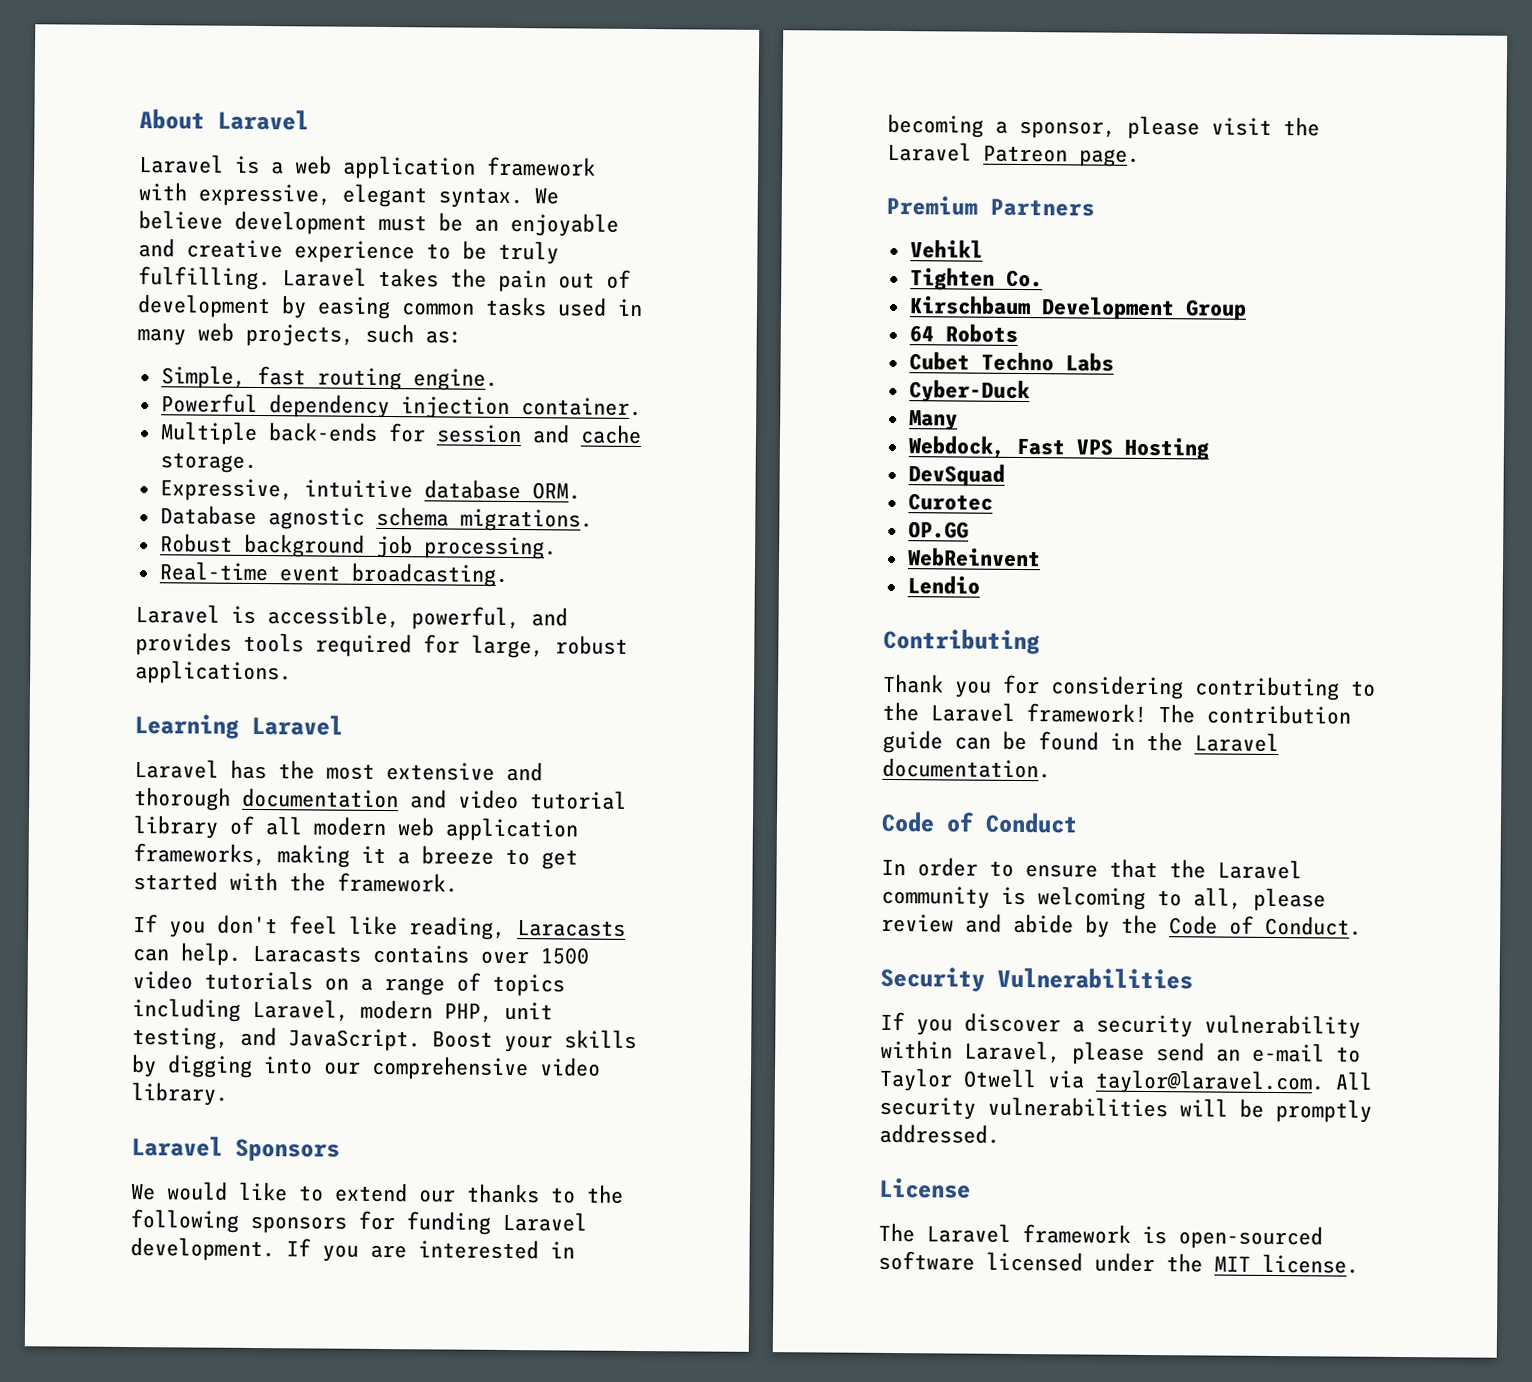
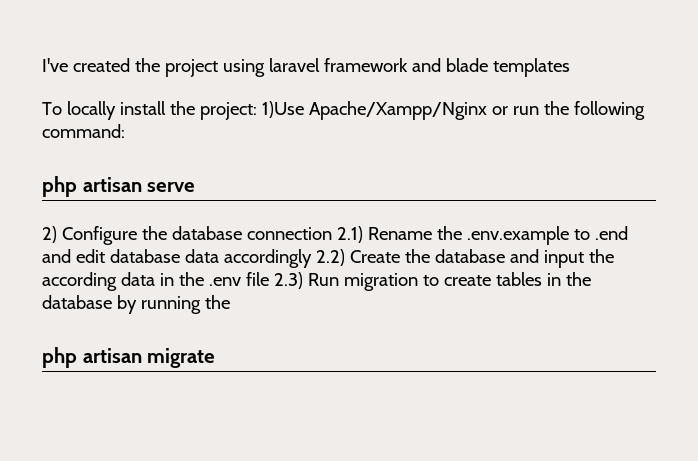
[139,109,309,131] [139,154,596,180] [138,182,559,209] [138,210,619,237] [138,238,559,265] [138,266,631,293] [137,294,643,320] [137,322,462,347] [160,365,498,391] [160,393,642,419] [159,421,642,445] [159,452,257,473] [159,478,581,502] [159,505,593,532] [159,533,557,560] [158,561,508,587] [135,604,568,631] [135,632,628,659] [135,660,292,685] [134,714,343,739] [134,759,543,782] [134,787,627,811] [133,815,578,842] [133,843,578,870] [133,871,458,893] [133,914,626,940] [132,942,589,966] [132,970,565,997] [132,998,553,1023] [132,1026,637,1053] [131,1054,601,1081] [131,1082,228,1106] [131,1136,340,1162] [130,1181,624,1204] [130,1209,587,1235] [130,1237,575,1262] [887,113,1320,140] [887,141,1140,167] [886,195,1095,217] [909,239,983,259] [909,267,1043,291] [908,295,1247,321] [908,323,1018,343] [908,351,1114,372] [908,379,1030,404] [908,409,958,431] [907,435,1210,461] [907,463,1005,487] [907,493,993,511] [907,521,969,539] [906,547,1041,568] [906,575,980,595] [883,628,1040,655] [882,673,1376,701] [882,701,1351,725] [882,729,1279,754] [882,757,1051,779] [881,811,1078,834] [881,857,1302,880] [881,885,1326,912] [881,913,1362,938] [880,966,1193,992] [880,1011,1361,1039] [880,1039,1361,1065] [879,1067,1373,1095] [879,1096,1372,1123] [879,1123,1000,1144] [879,1177,971,1199] [878,1222,1323,1250] [878,1250,1359,1274] About Laravel // Laravel is a web application framework with expressive, elegant syntax. We believe development must be an enjoyable and creative experience to be truly fulfilling. Laravel takes the pain out of development by easing common tasks used in many web projects, such as: // Simple, fast routing engine. // Powerful dependency injection container. // Multiple back-ends for session and cache storage. // Expressive, intuitive database ORM. // Database agnostic schema migrations. // Robust background job processing. // Real-time event broadcasting. // Laravel is accessible, powerful, and provides tools required for large, robust applications. // Learning Laravel // Laravel has the most extensive and thorough documentation and video tutorial library of all modern web application frameworks, making it a breeze to get started with the framework. // If you don't feel like reading, Laracasts can help. Laracasts contains over 1500 video tutorials on a range of topics including Laravel, modern PHP, unit testing, and JavaScript. Boost your skills by digging into our comprehensive video library. // Laravel Sponsors // We would like to extend our thanks to the following sponsors for funding Laravel development. If you are interested in becoming a sponsor, please visit the Laravel Patreon page. // Premium Partners // Vehikl // Tighten Co. // Kirschbaum Development Group // 64 Robots // Cubet Techno Labs // Cyber-Duck // Many // Webdock, Fast VPS Hosting // DevSquad // Curotec // OP.GG // WebReinvent // Lendio // Contributing // Thank you for considering contributing to the Laravel framework! The contribution guide can be found in the Laravel documentation. // Code of Conduct // In order to ensure that the Laravel community is welcoming to all, please review and abide by the Code of Conduct. // Security Vulnerabilities // If you discover a security vulnerability within Laravel, please send an e-mail to Taylor Otwell via taylor@laravel.com. All security vulnerabilities will be promptly addressed. // License // The Laravel framework is open-sourced software licensed under the MIT license. -> [42,58,570,77] [42,101,645,120] [42,124,125,138] [42,176,196,197] [42,226,628,245] [42,249,614,268] [42,272,591,291] [42,295,230,314] [42,347,216,368] I've created the project using laravel framework and blade templates // To locally install the project: 1)Use Apache/Xampp/Nginx or run the following command: // php artisan serve // 2) Configure the database connection 2.1) Rename the .env.example to .end and edit database data accordingly 2.2) Create the database and input the according data in the .env file 2.3) Run migration to create tables in the database by running the // php artisan migrate

